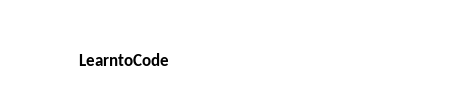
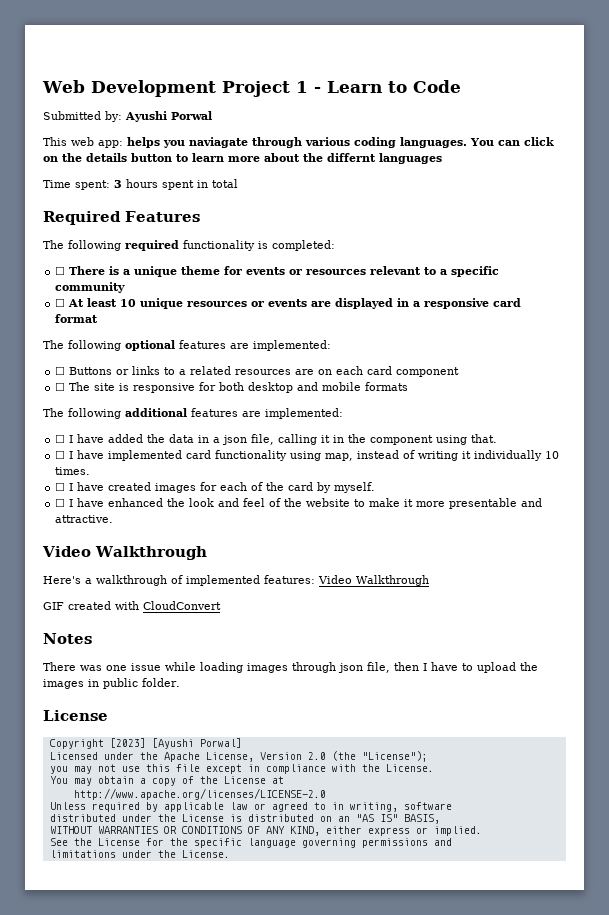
[79,53,169,66] LearntoCode -> [42,80,461,97] [43,111,212,122] [43,137,554,148] [43,153,442,164] [43,179,238,190] [43,211,200,225] [43,240,335,251] [55,266,500,277] [55,282,126,293] [55,298,522,309] [55,314,99,323] [43,340,331,351] [55,366,460,377] [55,382,409,393] [43,408,343,419] [55,434,498,445] [55,450,560,461] [55,467,91,475] [55,482,376,493] [55,498,543,509] [55,515,114,523] [42,546,207,560] [43,575,429,586] [43,601,221,610] [43,633,92,644] [43,662,538,673] [43,678,180,689] [43,710,108,721] [49,738,242,749] [49,751,428,762] [49,764,434,774] [49,776,284,786] [73,788,326,800] [49,802,452,812] [49,814,440,824] [49,826,482,836] [49,838,452,848] [49,850,230,858] Web Development Project 1 - Learn to Code // Submitted by: Ayushi Porwal // This web app: helps you naviagate through various coding languages. You can click on the details button to learn more about the differnt languages // Time spent: 3 hours spent in total // Required Features // The following required functionality is completed: // ☐ There is a unique theme for events or resources relevant to a specific community // ☐ At least 10 unique resources or events are displayed in a responsive card format // The following optional features are implemented: // ☐ Buttons or links to a related resources are on each card component // ☐ The site is responsive for both desktop and mobile formats // The following additional features are implemented: // ☐ I have added the data in a json file, calling it in the component using that. // ☐ I have implemented card functionality using map, instead of writing it individually 10 times. // ☐ I have created images for each of the card by myself. // ☐ I have enhanced the look and feel of the website to make it more presentable and attractive. // Video Walkthrough // Here's a walkthrough of implemented features: Video Walkthrough // GIF created with CloudConvert // Notes // There was one issue while loading images through json file, then I have to upload the images in public folder. // License // Copyright [2023] [Ayushi Porwal] // Licensed under the Apache License, Version 2.0 (the "License"); // you may not use this file except in compliance with the License. // You may obtain a copy of the License at // http://www.apache.org/licenses/LICENSE-2.0 // Unless required by applicable law or agreed to in writing, software // distributed under the License is distributed on an "AS IS" BASIS, // WITHOUT WARRANTIES OR CONDITIONS OF ANY KIND, either express or implied. // See the License for the specific language governing permissions and // limitations under the License.

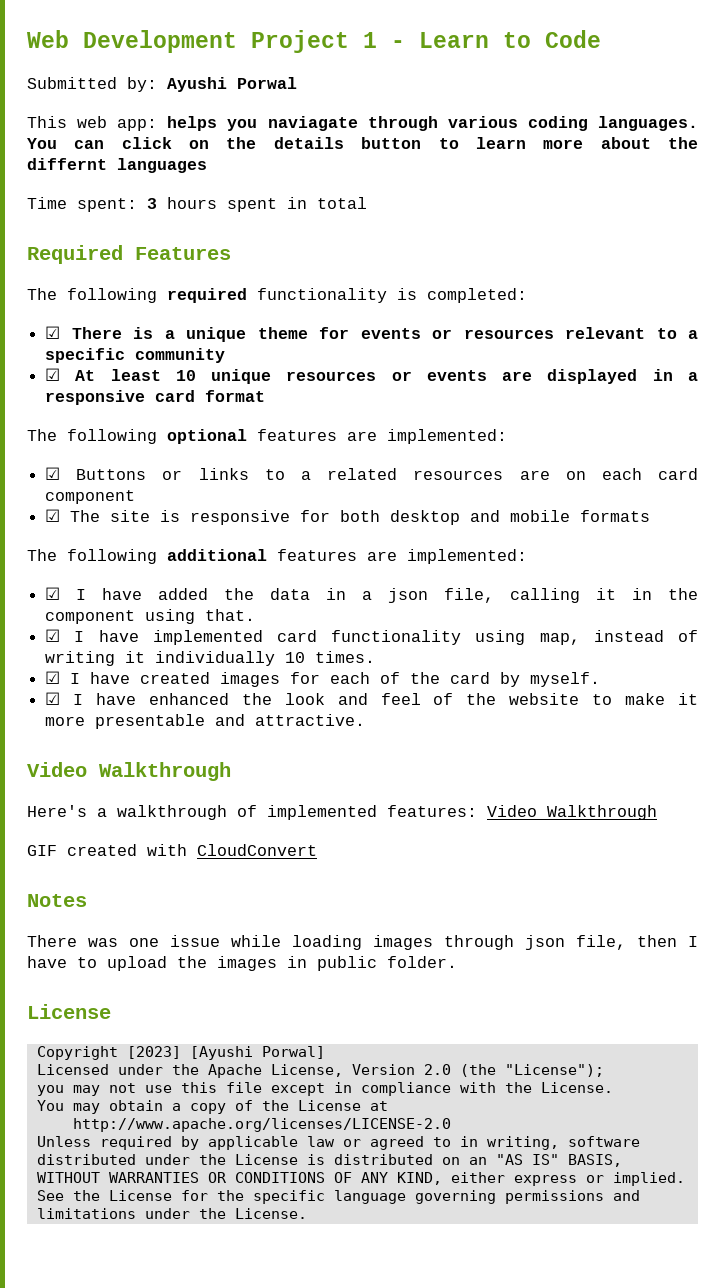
[55,266,66,275] ☐ -> [45,326,61,339] ☑
[55,298,66,307] ☐ -> [45,368,61,381] ☑
[55,366,66,375] ☐ -> [45,467,61,480] ☑
[55,382,66,391] ☐ -> [45,509,61,522] ☑
[55,434,66,443] ☐ -> [45,587,61,600] ☑
[55,450,66,459] ☐ -> [45,629,61,642] ☑
[55,482,66,491] ☐ -> [45,671,61,684] ☑
[55,498,66,507] ☐ -> [45,692,61,705] ☑

